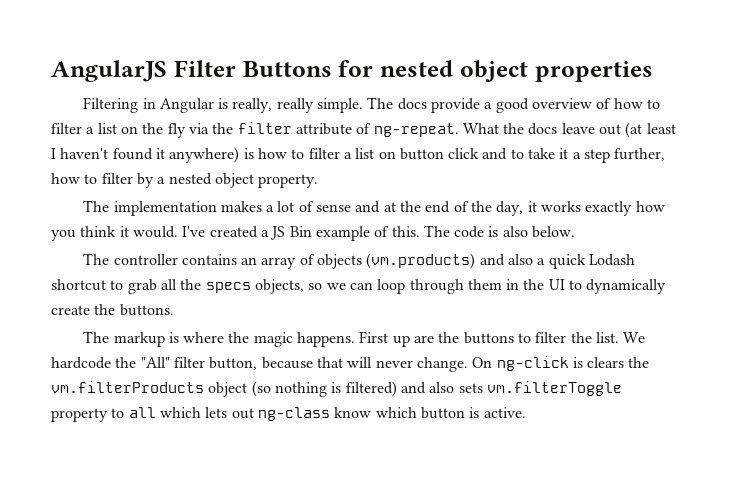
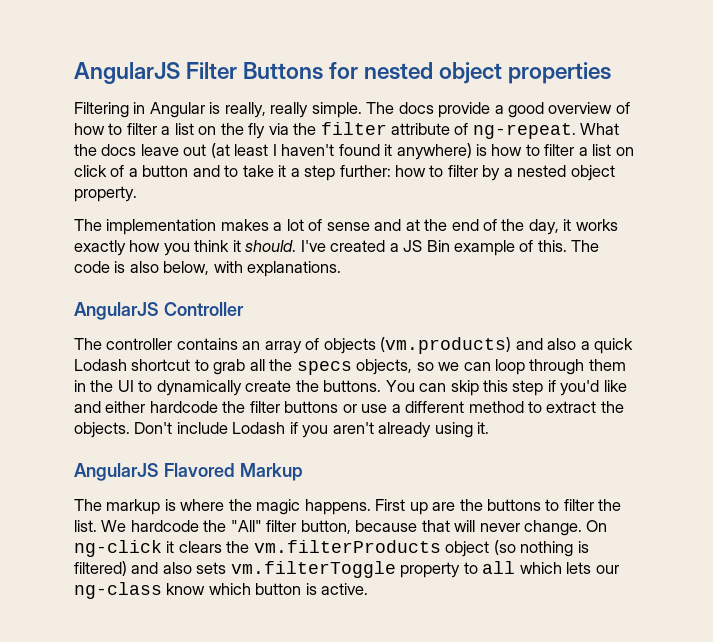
[399,148,480,160] button click -> [74,165,189,177] click of a button
[614,148,666,161] further, -> [339,165,391,177] further:
[132,226,178,238] would. -> [245,240,297,252] should.
[532,226,576,238] below. -> [163,261,342,277] [74,302,244,320] below, with explanations. // AngularJS Controller
(174, 310) none -> [385,380,627,396] [74,401,624,413] [74,422,490,438] [74,463,303,481] You can skip this step if you'd like and either hardcode the filter buttons or use a different method to extract the objects. Don't include Lodash if you aren't already using it. // AngularJS Flavored Markup
[572,357,583,368] is -> [166,541,175,553] it
[231,408,254,419] out -> [595,565,619,574] our

